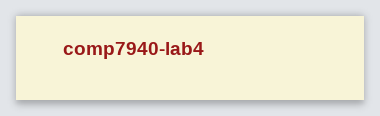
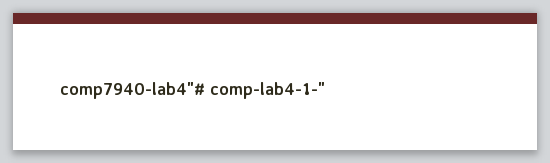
[63,42,204,59] comp7940-lab4 -> [60,82,325,99] comp7940-lab4"# comp-lab4-1-"

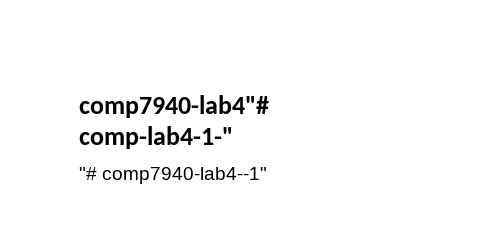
(325, 90) none -> [79,167,268,184] // "# comp7940-lab4--1"

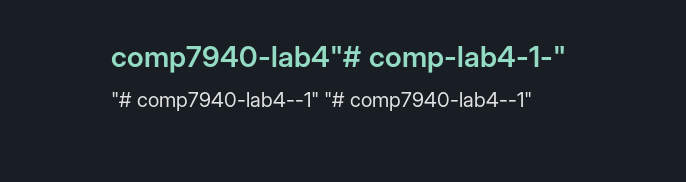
(268, 175) none -> [324,92,532,111] "# comp7940-lab4--1"

